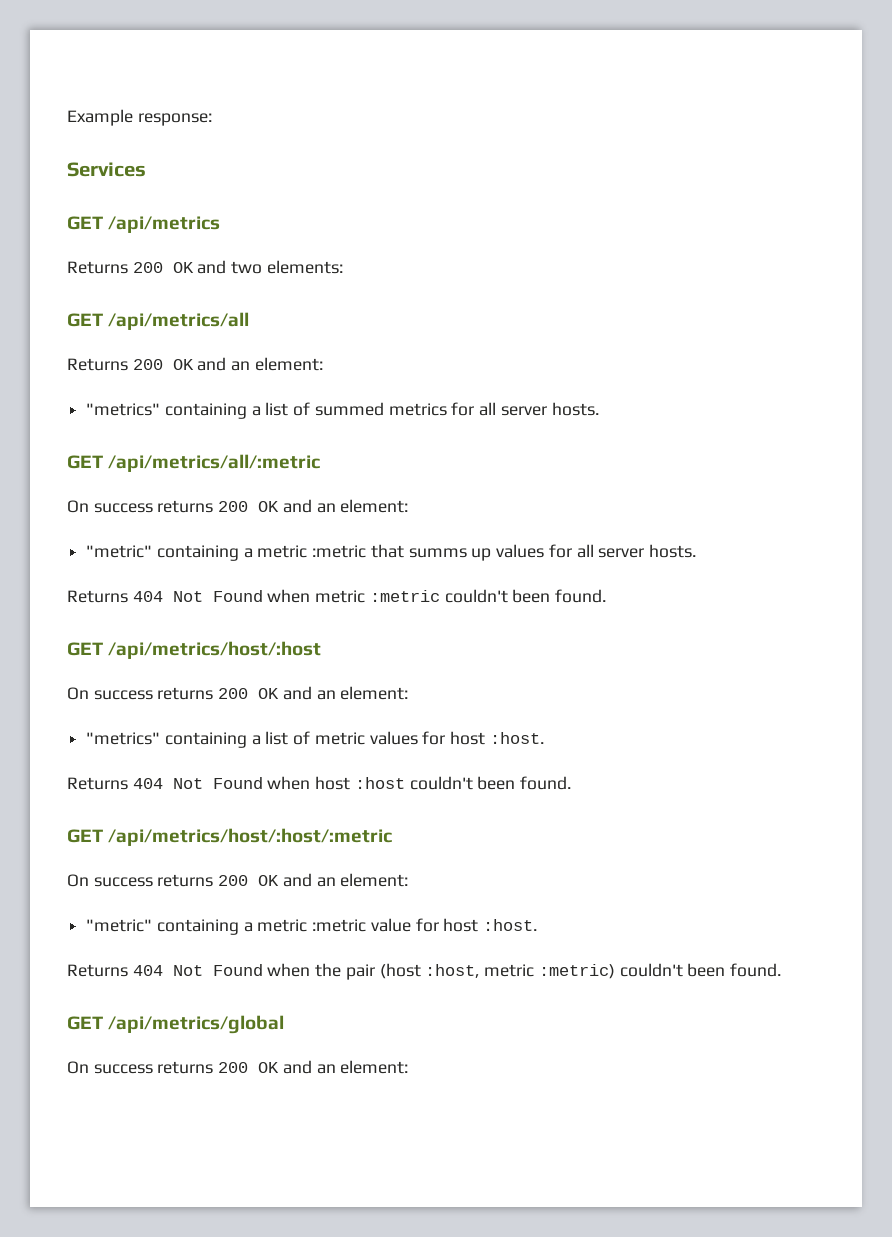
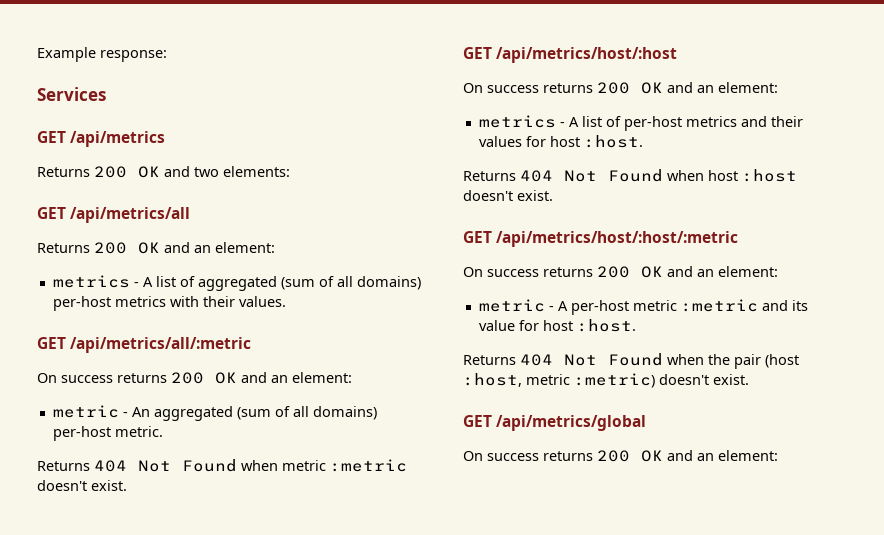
[86,402,599,419] "metrics" containing a list of summed metrics for all server hosts. -> [52,275,421,291] [52,296,286,311] metrics - A list of aggregated (sum of all domains) per-host metrics with their values.
[86,544,696,561] "metric" containing a metric :metric that summs up values for all server hosts. -> [52,405,377,421] [52,426,163,441] metric - An aggregated (sum of all domains) per-host metric.
[444,589,607,603] couldn't been found. -> [37,480,127,491] doesn't exist.
[86,731,365,748] "metrics" containing a list of metric -> [478,115,803,131] metrics - A list of per-host metrics and their
[409,776,572,790] couldn't been found. -> [463,190,553,201] doesn't exist.
[86,919,367,935] "metric" containing a metric :metric -> [478,299,808,315] metric - A per-host metric :metric and its
[619,963,781,977] couldn't been found. -> [659,374,749,385] doesn't exist.

